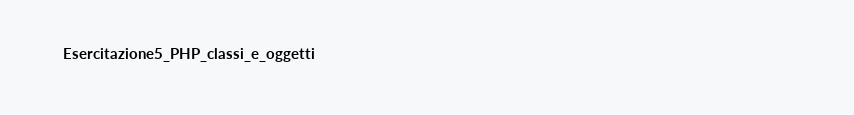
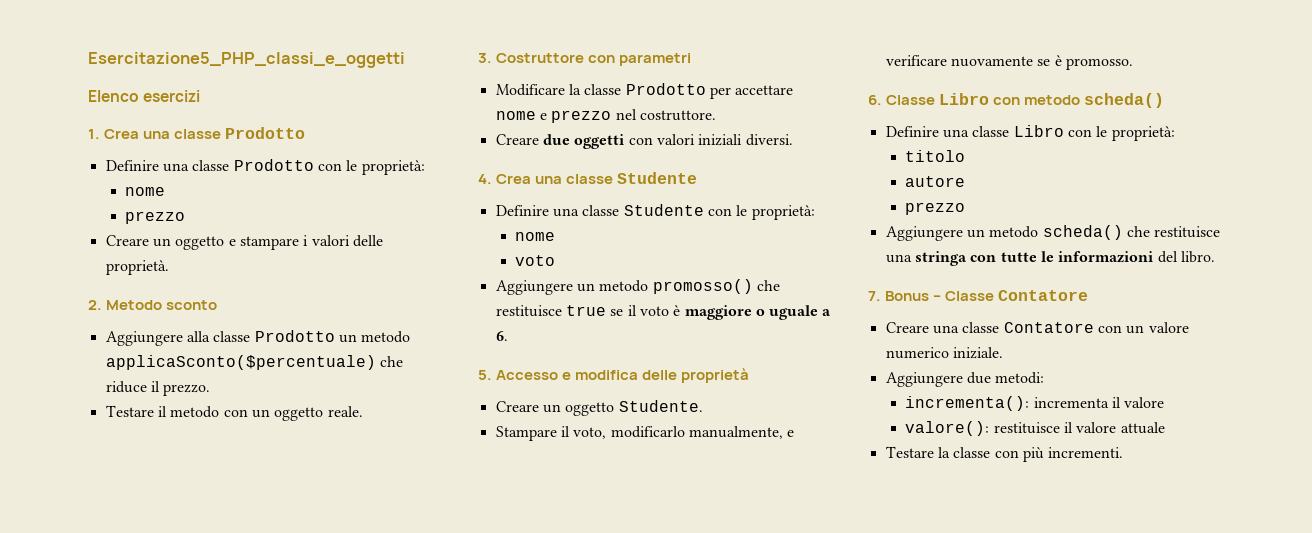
(315, 55) none -> [88,90,201,102] [88,127,306,139] [105,159,425,175] [125,187,166,196] [125,211,186,224] [105,235,383,250] [105,260,169,275] [88,300,218,310] [105,330,411,346] [105,355,403,370] [105,381,211,396] [105,405,363,421] [478,53,692,66] [495,83,794,99] [495,109,716,123] [495,134,793,149] [478,172,698,184] [495,204,815,220] [515,232,556,241] [515,255,556,266] [495,279,780,295] [495,305,832,320] [495,331,508,341] [478,368,750,383] [495,400,703,416] [495,426,795,441] [885,55,1133,70] [868,93,1165,108] [885,125,1175,141] [905,150,966,162] [905,176,966,187] [905,202,966,215] [885,225,1221,241] [885,251,1215,266] [868,290,1089,301] [885,322,1189,334] [885,347,1003,359] [885,372,1045,387] [905,396,1165,411] [905,421,1165,436] [885,446,1124,462] // Elenco esercizi // 1. Crea una classe Prodotto // Definire una classe Prodotto con le proprietà: // nome // prezzo // Creare un oggetto e stampare i valori delle proprietà. // 2. Metodo sconto // Aggiungere alla classe Prodotto un metodo applicaSconto($percentuale) che riduce il prezzo. // Testare il metodo con un oggetto reale. // 3. Costruttore con parametri // Modificare la classe Prodotto per accettare nome e prezzo nel costruttore. // Creare due oggetti con valori iniziali diversi. // 4. Crea una classe Studente // Definire una classe Studente con le proprietà: // nome // voto // Aggiungere un metodo promosso() che restituisce true se il voto è maggiore o uguale a 6. // 5. Accesso e modifica delle proprietà // Creare un oggetto Studente. // Stampare il voto, modificarlo manualmente, e verificare nuovamente se è promosso. // 6. Classe Libro con metodo scheda() // Definire una classe Libro con le proprietà: // titolo // autore // prezzo // Aggiungere un metodo scheda() che restituisce una stringa con tutte le informazioni del libro. // 7. Bonus – Classe Contatore // Creare una classe Contatore con un valore numerico iniziale. // Aggiungere due metodi: // incrementa(): incrementa il valore // valore(): restituisce il valore attuale // Testare la classe con più incrementi.

